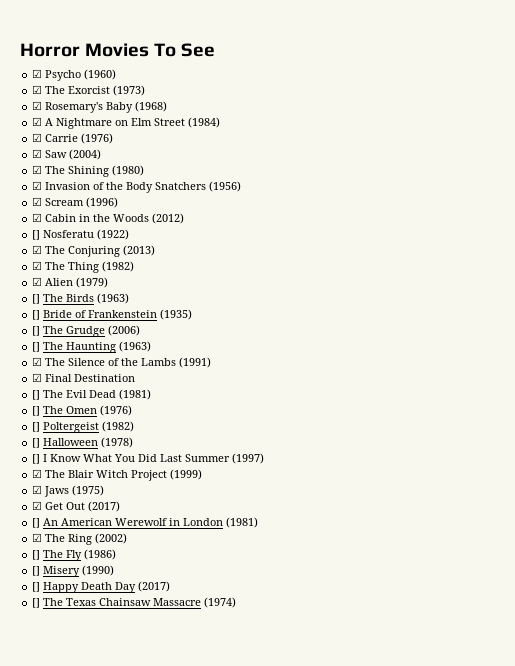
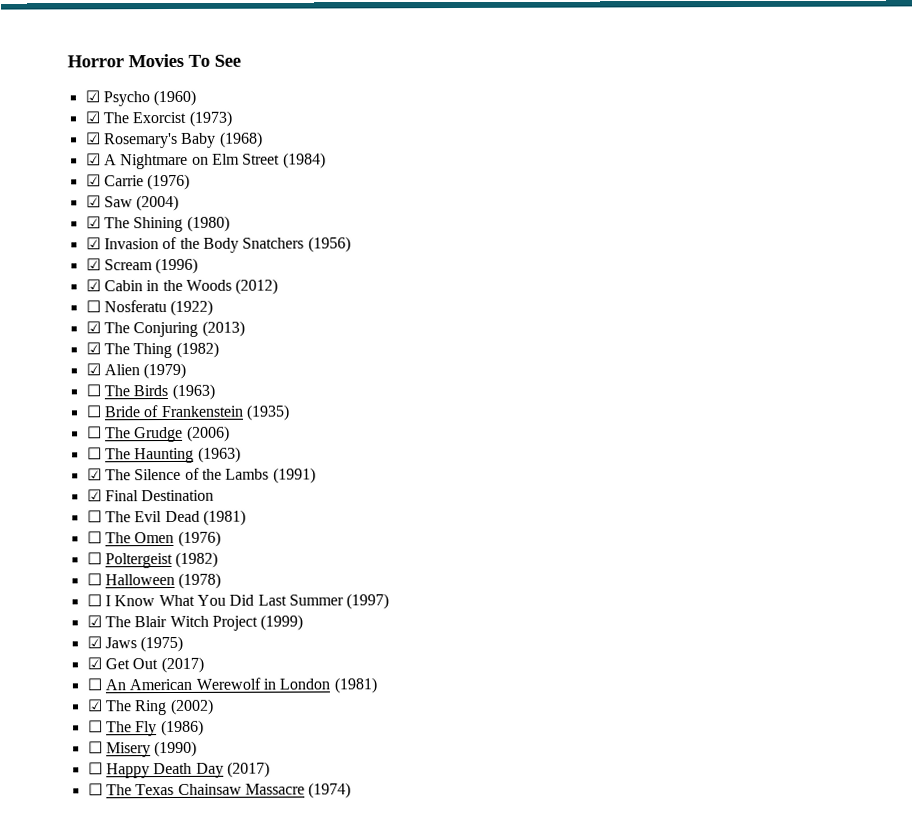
[32,230,41,240] [] -> [85,300,101,313] ☐
[32,294,41,304] [] -> [85,384,101,397] ☐
[32,310,41,320] [] -> [85,405,102,418] ☐
[32,326,41,336] [] -> [86,426,102,439] ☐
[32,342,41,352] [] -> [86,447,102,460] ☐
[32,390,41,400] [] -> [86,510,102,523] ☐
[32,406,41,416] [] -> [86,531,102,544] ☐
[32,422,41,432] [] -> [86,552,102,565] ☐
[32,438,41,448] [] -> [86,573,102,586] ☐
[32,454,41,464] [] -> [86,594,102,607] ☐
[32,518,41,528] [] -> [86,678,102,691] ☐
[32,550,41,560] [] -> [87,720,103,733] ☐
[32,566,41,576] [] -> [87,741,103,754] ☐
[32,582,41,592] [] -> [87,762,103,775] ☐
[32,598,41,608] [] -> [87,783,103,796] ☐

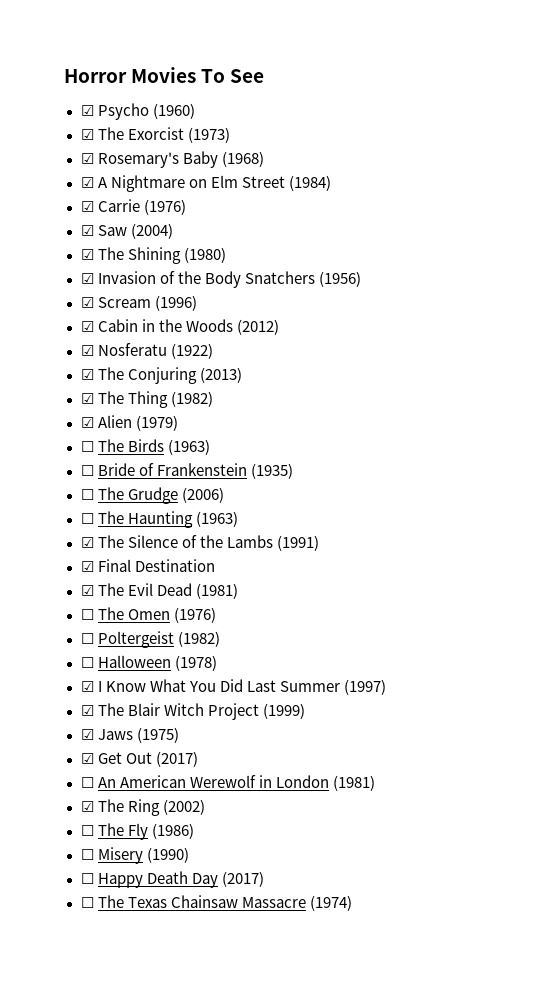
[85,300,101,313] ☐ -> [80,345,94,356] ☑
[86,510,102,523] ☐ -> [80,585,94,596] ☑
[86,594,102,607] ☐ -> [80,681,94,692] ☑

